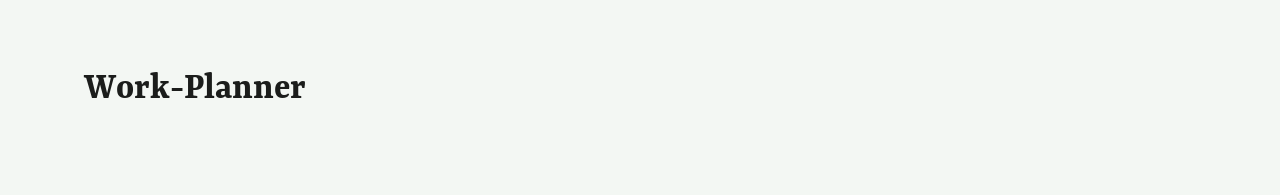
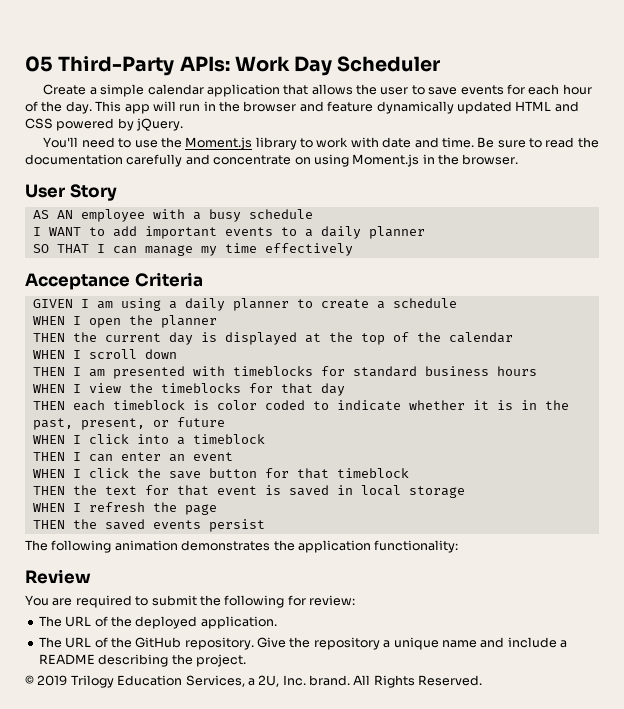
[83,72,306,98] Work-Planner -> [25,56,441,76] [43,84,592,97] [25,101,579,114] [25,118,184,131] [43,137,599,150] [25,154,519,167] [25,184,117,201] [32,209,313,222] [32,226,425,239] [32,243,353,256] [25,272,203,290] [32,298,457,311] [32,315,217,328] [32,332,513,345] [32,349,177,359] [32,366,537,379] [32,383,345,396] [32,400,569,411] [32,417,225,430] [32,434,265,445] [32,452,233,462] [32,468,409,479] [32,485,465,498] [32,502,217,515] [32,519,265,532] [25,540,459,553] [25,569,91,584] [25,595,355,608] [38,616,277,629] [38,637,567,650] [38,654,246,667] [25,675,483,688] 05 Third-Party APIs: Work Day Scheduler // Create a simple calendar application that allows the user to save events for each hour of the day. This app will run in the browser and feature dynamically updated HTML and CSS powered by jQuery. // You'll need to use the Moment.js library to work with date and time. Be sure to read the documentation carefully and concentrate on using Moment.js in the browser. // User Story // AS AN employee with a busy schedule // I WANT to add important events to a daily planner // SO THAT I can manage my time effectively // Acceptance Criteria // GIVEN I am using a daily planner to create a schedule // WHEN I open the planner // THEN the current day is displayed at the top of the calendar // WHEN I scroll down // THEN I am presented with timeblocks for standard business hours // WHEN I view the timeblocks for that day // THEN each timeblock is color coded to indicate whether it is in the past, present, or future // WHEN I click into a timeblock // THEN I can enter an event // WHEN I click the save button for that timeblock // THEN the text for that event is saved in local storage // WHEN I refresh the page // THEN the saved events persist // The following animation demonstrates the application functionality: // Review // You are required to submit the following for review: // The URL of the deployed application. // The URL of the GitHub repository. Give the repository a unique name and include a README describing the project. // © 2019 Trilogy Education Services, a 2U, Inc. brand. All Rights Reserved.

